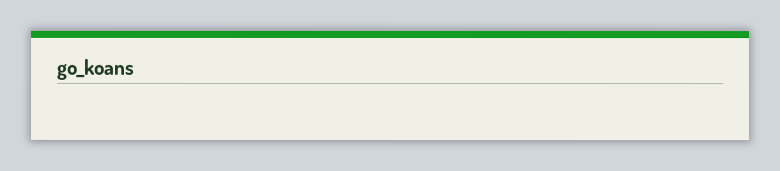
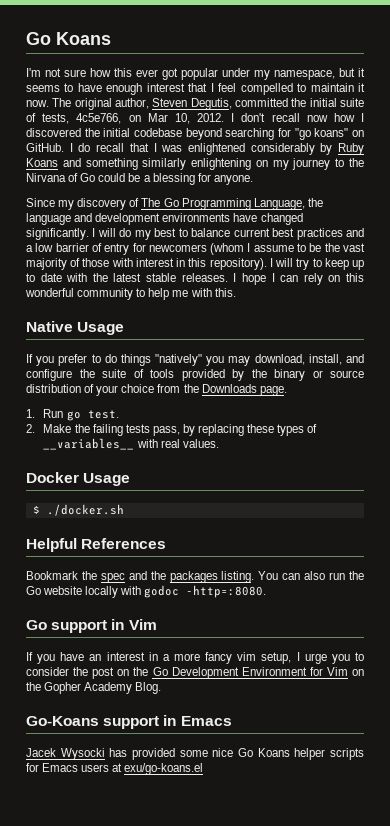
[57,58,135,80] go_koans -> [26,32,111,45] [26,68,365,80] [26,83,365,95] [26,98,364,110] [26,113,365,124] [26,128,365,140] [26,143,364,155] [26,158,364,170] [26,173,253,185] [26,198,323,210] [26,213,303,225] [26,228,364,240] [26,243,366,255] [26,258,364,270] [26,273,365,285] [25,288,236,300] [26,321,125,335] [26,354,364,366] [26,369,364,381] [26,384,287,396] [26,409,119,421] [26,424,318,436] [43,438,219,450] [26,472,131,486] [32,504,124,516] [26,538,167,552] [26,571,365,583] [26,585,267,598] [26,619,157,633] [26,652,365,664] [26,667,365,679] [26,682,162,694] [26,715,232,729] [26,748,364,760] [26,763,204,775] Go Koans // I'm not sure how this ever got popular under my namespace, but it seems to have enough interest that I feel compelled to maintain it now. The original author, Steven Degutis, committed the initial suite of tests, 4c5e766, on Mar 10, 2012. I don't recall now how I discovered the initial codebase beyond searching for "go koans" on GitHub. I do recall that I was enlightened considerably by Ruby Koans and something similarly enlightening on my journey to the Nirvana of Go could be a blessing for anyone. // Since my discovery of The Go Programming Language, the language and development environments have changed significantly. I will do my best to balance current best practices and a low barrier of entry for newcomers (whom I assume to be the vast majority of those with interest in this repository). I will try to keep up to date with the latest stable releases. I hope I can rely on this wonderful community to help me with this. // Native Usage // If you prefer to do things "natively" you may download, install, and configure the suite of tools provided by the binary or source distribution of your choice from the Downloads page. // 1. Run go test. // 2. Make the failing tests pass, by replacing these types of __variables__ with real values. // Docker Usage // $ ./docker.sh // Helpful References // Bookmark the spec and the packages listing. You can also run the Go website locally with godoc -http=:8080. // Go support in Vim // If you have an interest in a more fancy vim setup, I urge you to consider the post on the Go Development Environment for Vim on the Gopher Academy Blog. // Go-Koans support in Emacs // Jacek Wysocki has provided some nice Go Koans helper scripts for Emacs users at exu/go-koans.el

